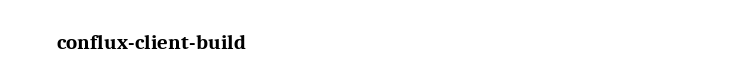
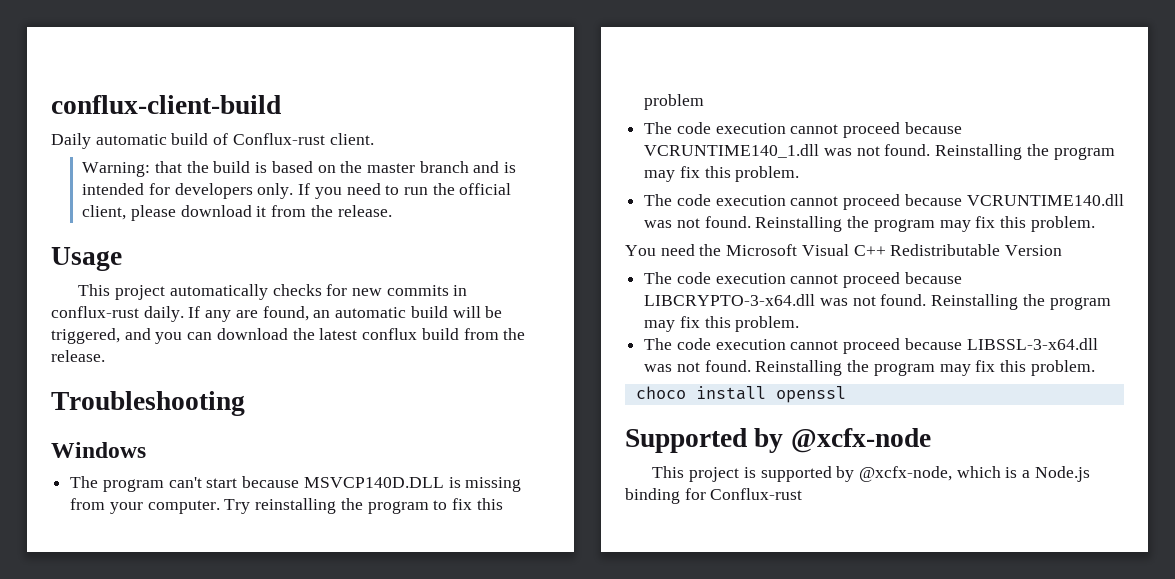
(246, 41) none -> [51,133,374,149] [82,161,517,177] [82,183,512,199] [82,205,392,221] [51,247,122,271] [78,284,468,300] [51,306,503,322] [51,328,526,344] [51,350,105,362] [51,391,245,416] [51,442,146,458] [70,476,522,492] [70,498,503,514] [644,94,705,110] [644,122,962,138] [644,144,1115,160] [644,166,800,182] [644,194,1124,210] [644,216,1095,232] [625,244,1063,256] [644,272,962,288] [644,294,1111,310] [644,316,800,332] [644,338,1098,354] [644,360,1095,376] [635,386,846,403] [625,428,931,453] [652,466,1090,482] [625,488,803,504] // Daily automatic build of Conflux-rust client. // Warning: that the build is based on the master branch and is intended for developers only. If you need to run the official client, please download it from the release. // Usage // This project automatically checks for new commits in conflux-rust daily. If any are found, an automatic build will be triggered, and you can download the latest conflux build from the release. // Troubleshooting // Windows // The program can't start because MSVCP140D.DLL is missing from your computer. Try reinstalling the program to fix this problem // The code execution cannot proceed because VCRUNTIME140_1.dll was not found. Reinstalling the program may fix this problem. // The code execution cannot proceed because VCRUNTIME140.dll was not found. Reinstalling the program may fix this problem. // You need the Microsoft Visual C++ Redistributable Version // The code execution cannot proceed because LIBCRYPTO-3-x64.dll was not found. Reinstalling the program may fix this problem. // The code execution cannot proceed because LIBSSL-3-x64.dll was not found. Reinstalling the program may fix this problem. // choco install openssl // Supported by @xcfx-node // This project is supported by @xcfx-node, which is a Node.js binding for Conflux-rust

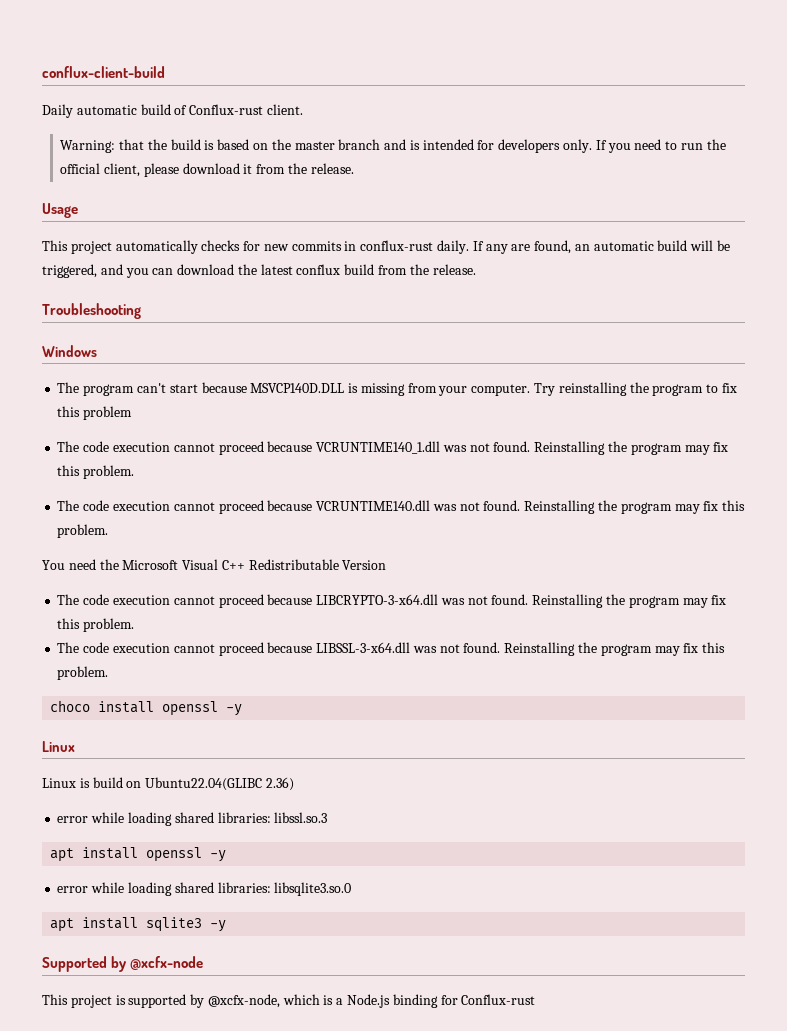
(846, 394) none -> [226,704,243,716] [42,741,75,752] [42,777,294,791] [57,812,328,826] [50,847,227,862] [57,882,352,896] [50,917,227,932] -y // Linux // Linux is build on Ubuntu22.04(GLIBC 2.36) // error while loading shared libraries: libssl.so.3 // apt install openssl -y // error while loading shared libraries: libsqlite3.so.0 // apt install sqlite3 -y

